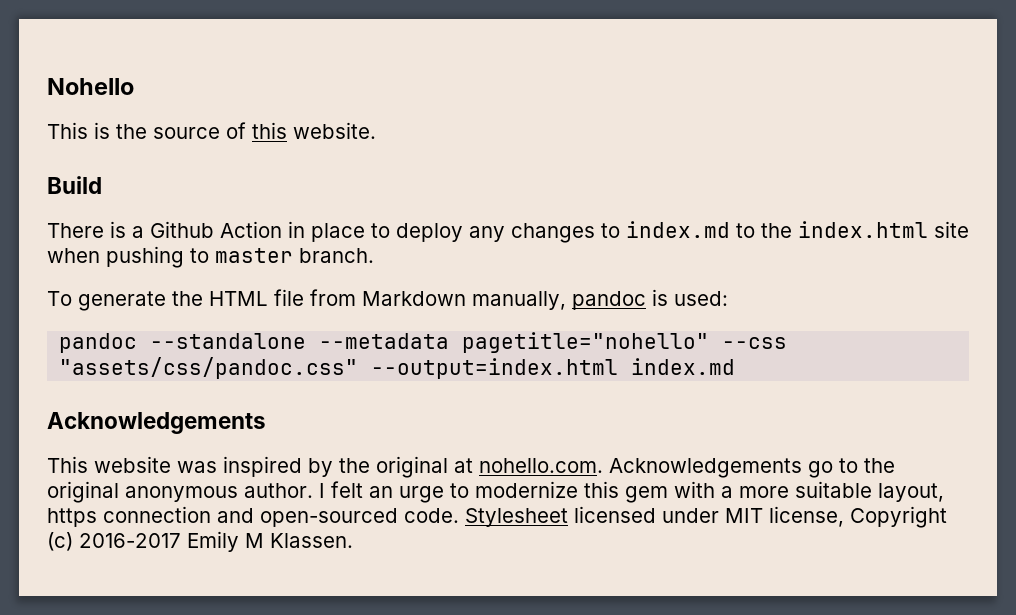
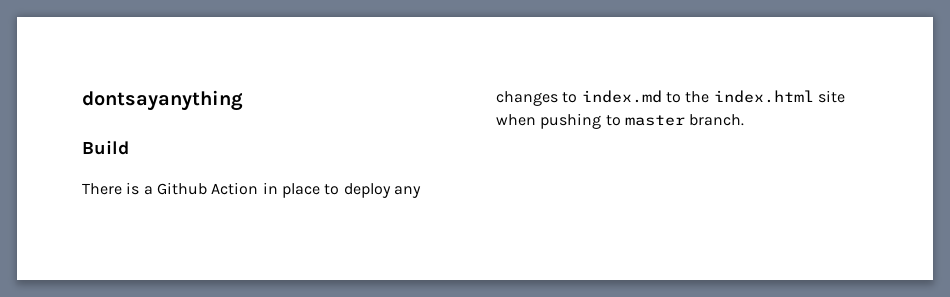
[47,78,134,95] [47,122,376,139] Nohello // This is the source of this website. -> [82,90,243,111] dontsayanything
[47,289,728,311] [59,332,788,353] [59,357,736,379] [47,412,266,434] [47,456,895,478] [47,481,944,503] [47,506,947,528] [47,531,353,552] // To generate the HTML file from Markdown manually, pandoc is used: // pandoc --standalone --metadata pagetitle="nohello" --css "assets/css/pandoc.css" --output=index.html index.md // Acknowledgements // This website was inspired by the original at nohello.com. Acknowledgements go to the original anonymous author. I felt an urge to modernize this gem with a more suitable layout, https connection and open-sourced code. Stylesheet licensed under MIT license, Copyright (c) 2016-2017 Emily M Klassen. -> (745, 120) none

